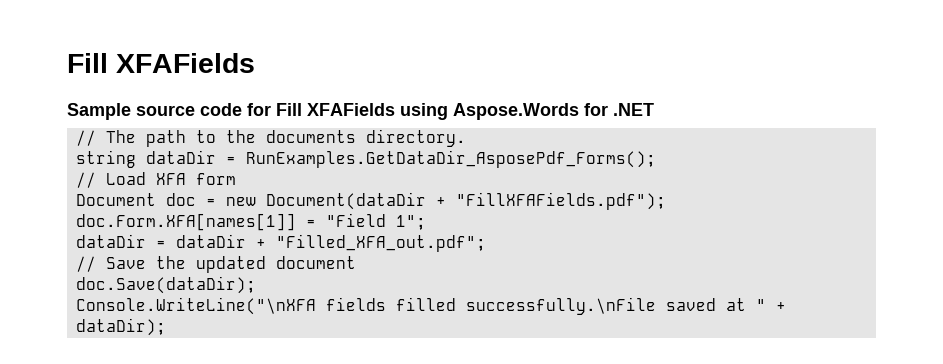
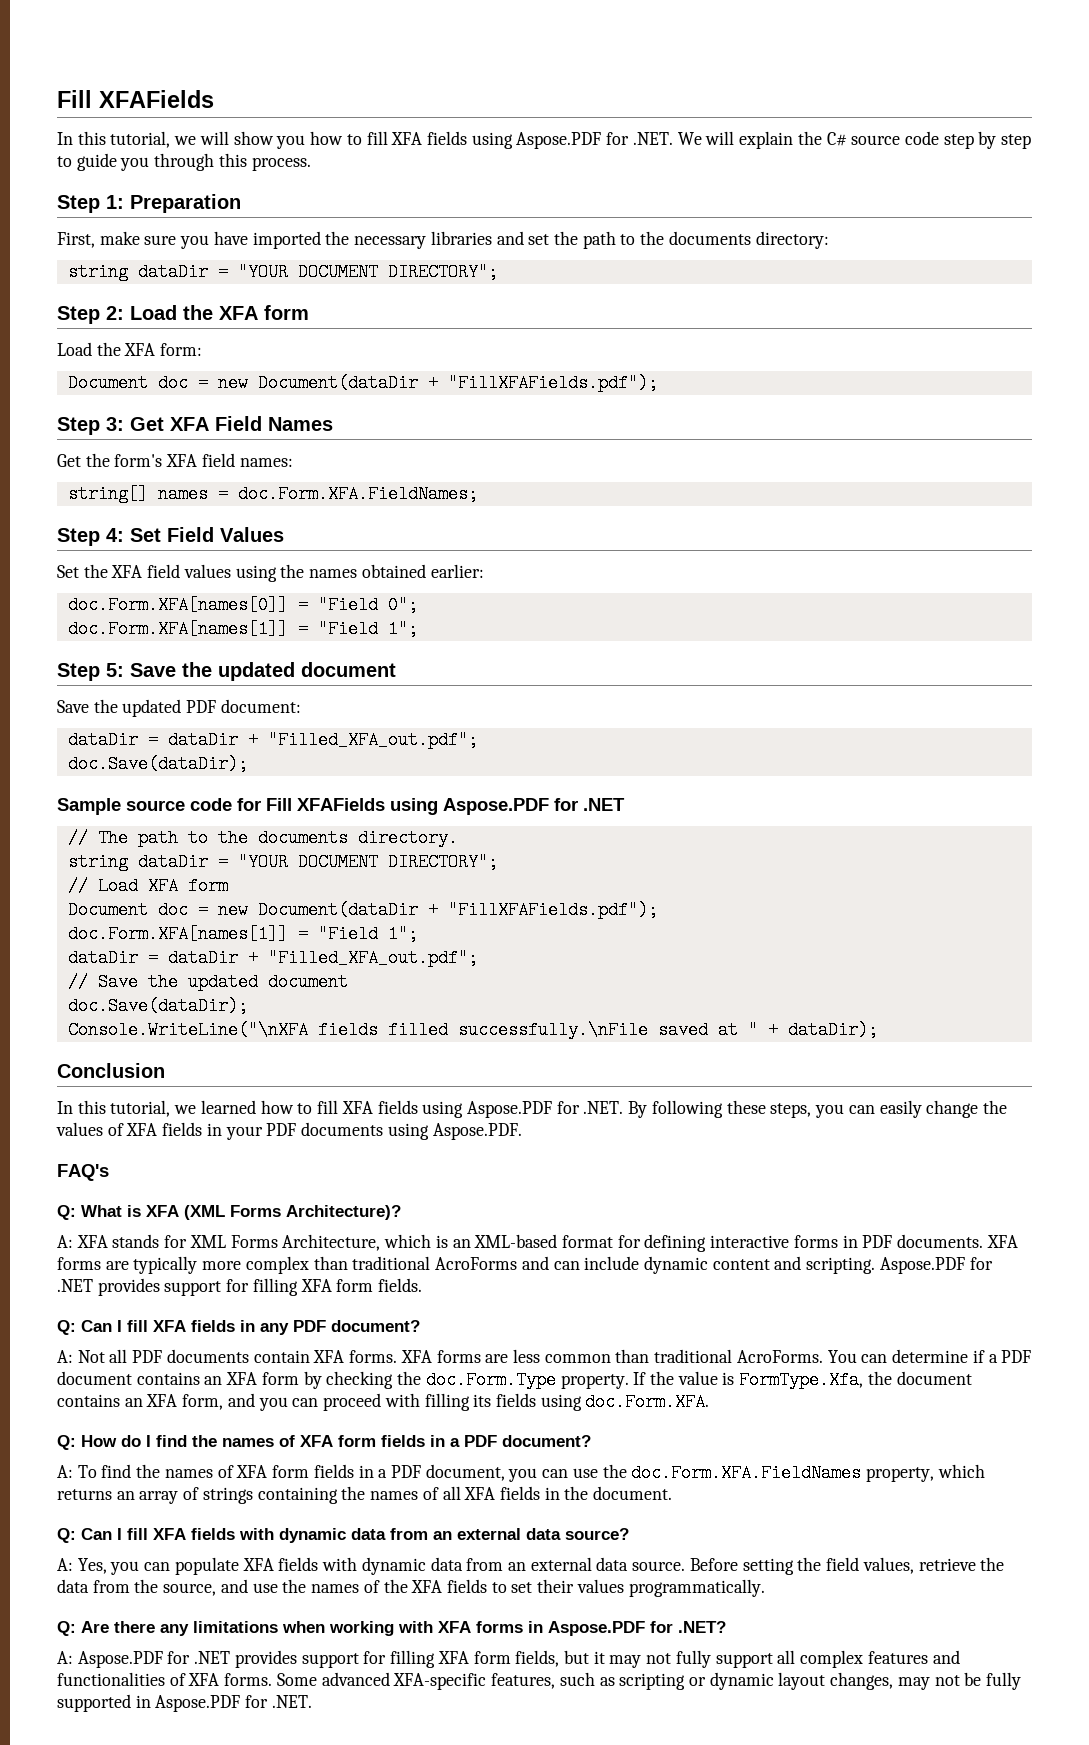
[67,53,255,73] Fill XFAFields -> [57,90,214,108] [57,131,1032,149] [57,153,311,171] [57,194,241,213] [57,231,829,249] [67,263,498,281] [57,305,309,324] [57,342,203,356] [67,374,658,392] [57,416,333,435] [57,453,293,467] [67,485,478,503] [57,527,284,546] [57,564,484,582] [67,596,418,614] [67,620,418,638] [57,662,396,681] [57,699,301,717] [67,731,478,749] [67,755,248,773] Fill XFAFields // In this tutorial, we will show you how to fill XFA fields using Aspose.PDF for .NET. We will explain the C# source code step by step to guide you through this process. // Step 1: Preparation // First, make sure you have imported the necessary libraries and set the path to the documents directory: // string dataDir = "YOUR DOCUMENT DIRECTORY"; // Step 2: Load the XFA form // Load the XFA form: // Document doc = new Document(dataDir + "FillXFAFields.pdf"); // Step 3: Get XFA Field Names // Get the form's XFA field names: // string[] names = doc.Form.XFA.FieldNames; // Step 4: Set Field Values // Set the XFA field values using the names obtained earlier: // doc.Form.XFA[names[0]] = "Field 0"; // doc.Form.XFA[names[1]] = "Field 1"; // Step 5: Save the updated document // Save the updated PDF document: // dataDir = dataDir + "Filled_XFA_out.pdf"; // doc.Save(dataDir);
[453,103,579,120] Aspose.Words -> [443,798,549,815] Aspose.PDF
[246,150,657,168] RunExamples.GetDataDir_AsposePdf_Forms(); -> [237,853,498,871] "YOUR DOCUMENT DIRECTORY";
(167, 327) none -> [57,1063,165,1078] [57,1100,1007,1118] [56,1122,522,1140] [57,1164,109,1181] [57,1205,401,1220] [57,1234,1018,1252] [57,1256,993,1274] [57,1278,423,1296] [57,1320,420,1335] [57,1349,1032,1363] [57,1371,972,1389] [57,1393,710,1411] [57,1435,591,1450] [57,1464,985,1482] [57,1486,673,1504] [57,1528,629,1543] [57,1557,1005,1575] [57,1579,765,1597] [57,1621,726,1636] [57,1650,960,1668] [57,1672,1022,1690] [57,1694,312,1712] // Conclusion // In this tutorial, we learned how to fill XFA fields using Aspose.PDF for .NET. By following these steps, you can easily change the values of XFA fields in your PDF documents using Aspose.PDF. // FAQ's // Q: What is XFA (XML Forms Architecture)? // A: XFA stands for XML Forms Architecture, which is an XML-based format for defining interactive forms in PDF documents. XFA forms are typically more complex than traditional AcroForms and can include dynamic content and scripting. Aspose.PDF for .NET provides support for filling XFA form fields. // Q: Can I fill XFA fields in any PDF document? // A: Not all PDF documents contain XFA forms. XFA forms are less common than traditional AcroForms. You can determine if a PDF document contains an XFA form by checking the doc.Form.Type property. If the value is FormType.Xfa, the document contains an XFA form, and you can proceed with filling its fields using doc.Form.XFA. // Q: How do I find the names of XFA form fields in a PDF document? // A: To find the names of XFA form fields in a PDF document, you can use the doc.Form.XFA.FieldNames property, which returns an array of strings containing the names of all XFA fields in the document. // Q: Can I fill XFA fields with dynamic data from an external data source? // A: Yes, you can populate XFA fields with dynamic data from an external data source. Before setting the field values, retrieve the data from the source, and use the names of the XFA fields to set their values programmatically. // Q: Are there any limitations when working with XFA forms in Aspose.PDF for .NET? // A: Aspose.PDF for .NET provides support for filling XFA form fields, but it may not fully support all complex features and functionalities of XFA forms. Some advanced XFA-specific features, such as scripting or dynamic layout changes, may not be fully supported in Aspose.PDF for .NET.

